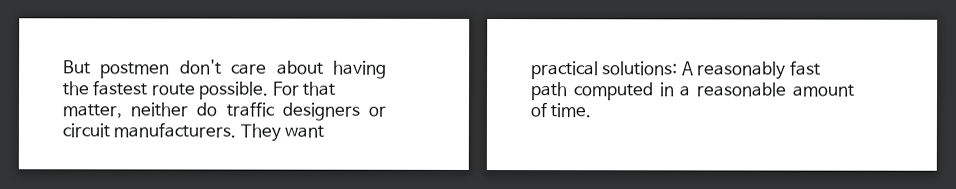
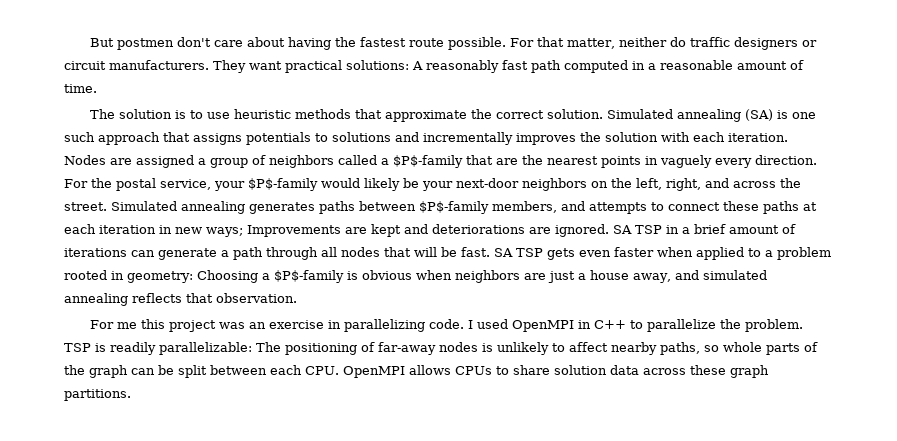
(592, 110) none -> [90,109,817,122] [64,132,788,145] [64,155,817,168] [64,178,801,191] [64,201,817,214] [64,224,796,237] [64,247,831,260] [64,270,767,283] [64,293,297,306] [90,319,804,332] [64,342,818,355] [64,365,769,378] [64,389,131,401] // The solution is to use heuristic methods that approximate the correct solution. Simulated annealing (SA) is one such approach that assigns potentials to solutions and incrementally improves the solution with each iteration. Nodes are assigned a group of neighbors called a $P$-family that are the nearest points in vaguely every direction. For the postal service, your $P$-family would likely be your next-door neighbors on the left, right, and across the street. Simulated annealing generates paths between $P$-family members, and attempts to connect these paths at each iteration in new ways; Improvements are kept and deteriorations are ignored. SA TSP in a brief amount of iterations can generate a path through all nodes that will be fast. SA TSP gets even faster when applied to a problem rooted in geometry: Choosing a $P$-family is obvious when neighbors are just a house away, and simulated annealing reflects that observation. // For me this project was an exercise in parallelizing code. I used OpenMPI in C++ to parallelize the problem. TSP is readily parallelizable: The positioning of far-away nodes is unlikely to affect nearby paths, so whole parts of the graph can be split between each CPU. OpenMPI allows CPUs to share solution data across these graph partitions.

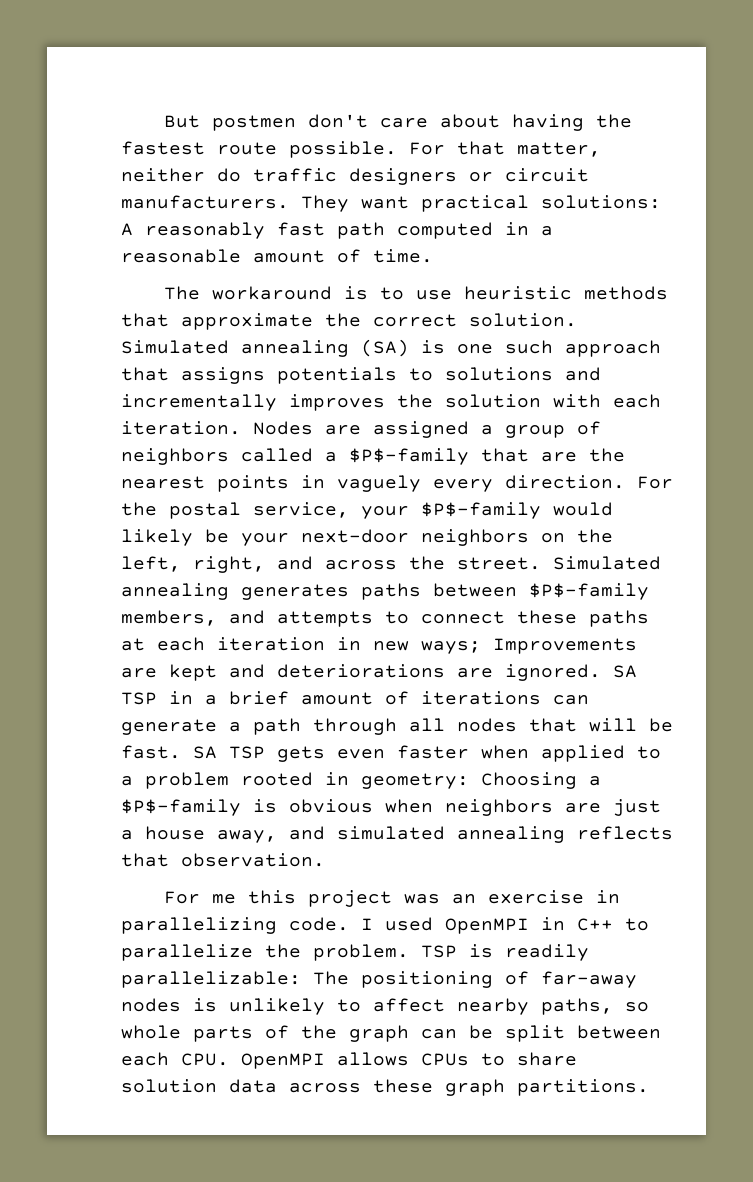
[119,109,173,119] solution -> [211,286,332,300] workaround

